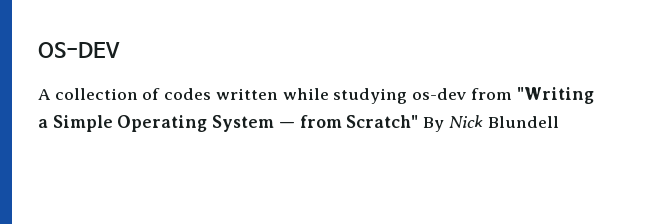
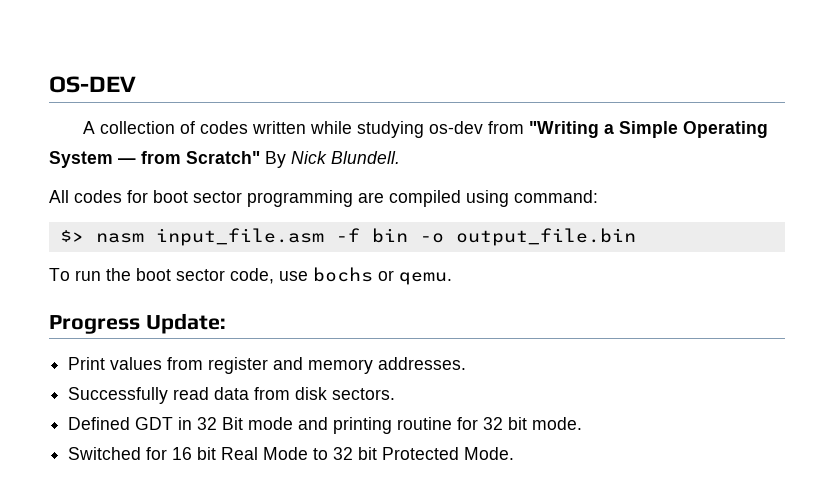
[487,116,559,128] Blundell -> [331,151,400,164] [49,190,598,207] [59,228,636,246] [49,267,452,285] [49,313,226,334] [68,357,467,374] [68,387,396,404] [68,417,583,434] [68,447,515,460] Blundell. // All codes for boot sector programming are compiled using command: // $> nasm input_file.asm -f bin -o output_file.bin // To run the boot sector code, use bochs or qemu. // Progress Update: // Print values from register and memory addresses. // Successfully read data from disk sectors. // Defined GDT in 32 Bit mode and printing routine for 32 bit mode. // Switched for 16 bit Real Mode to 32 bit Protected Mode.

